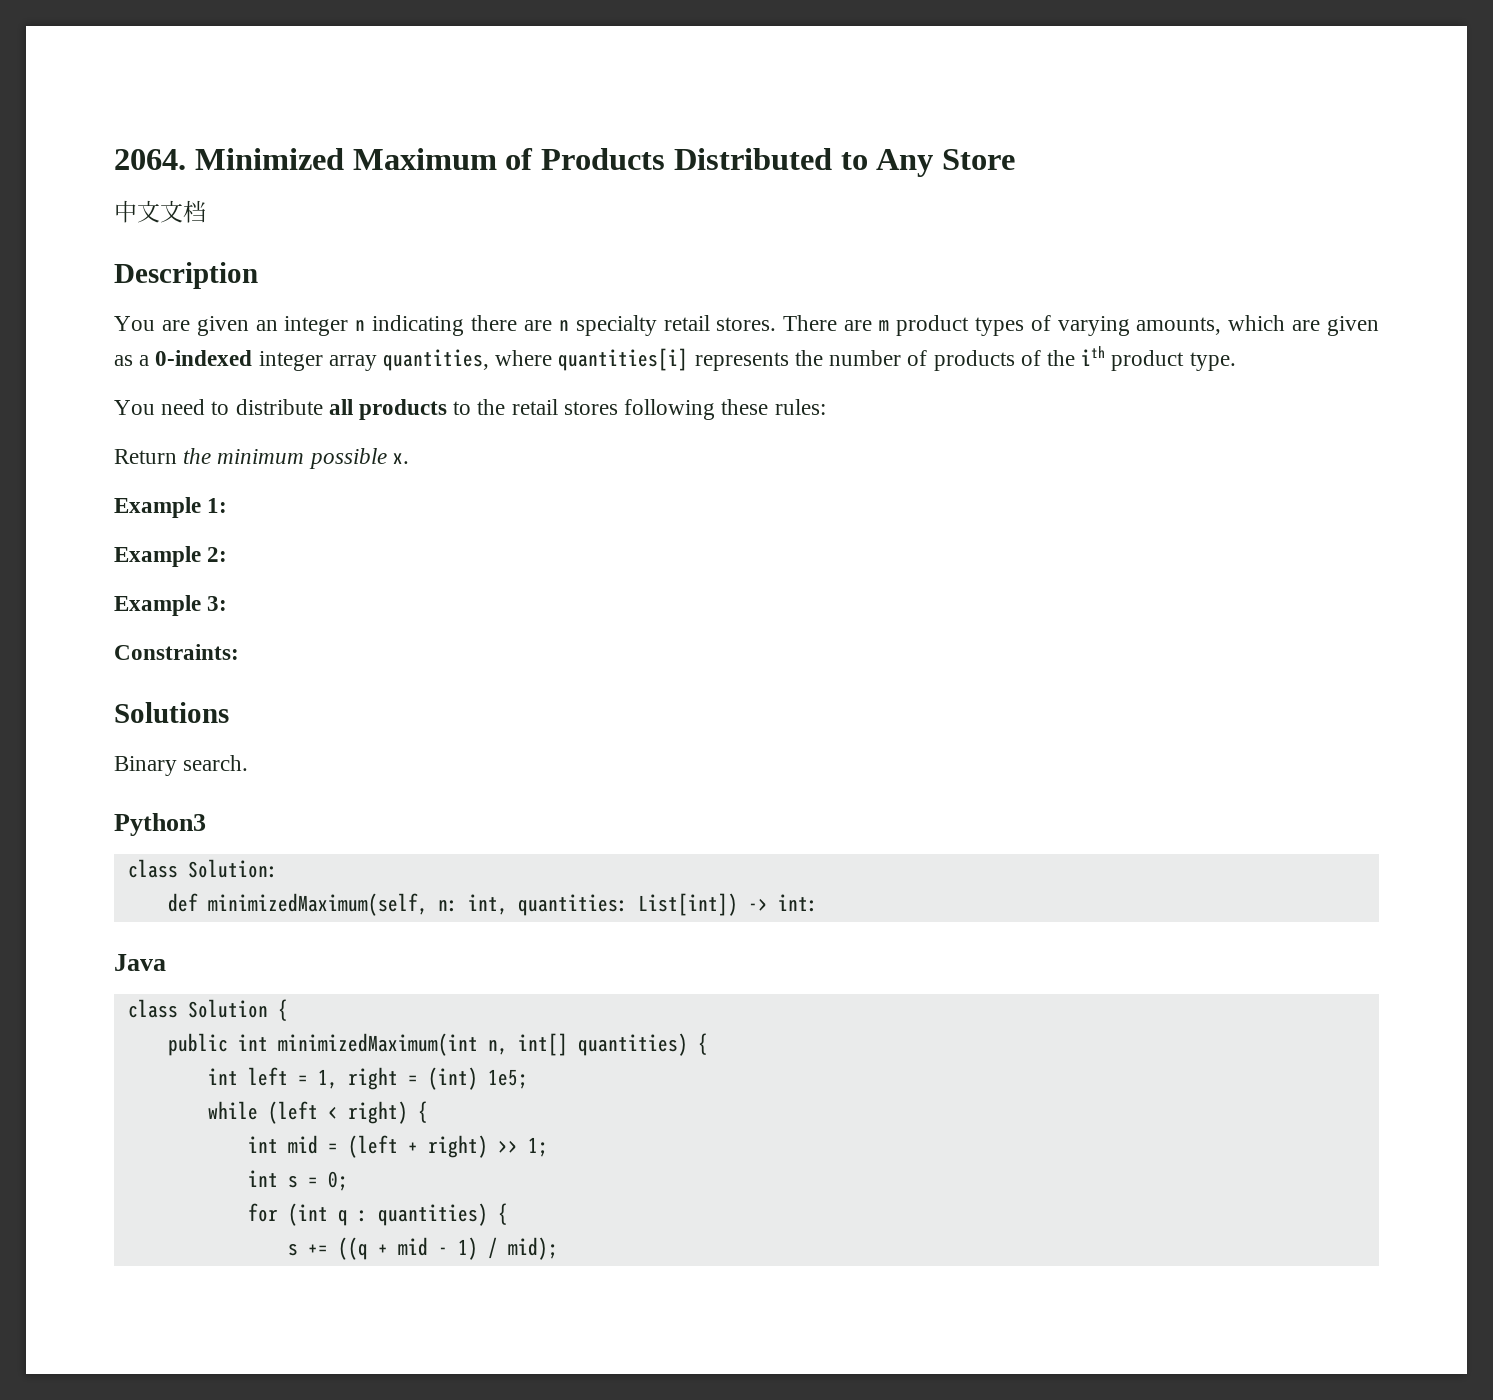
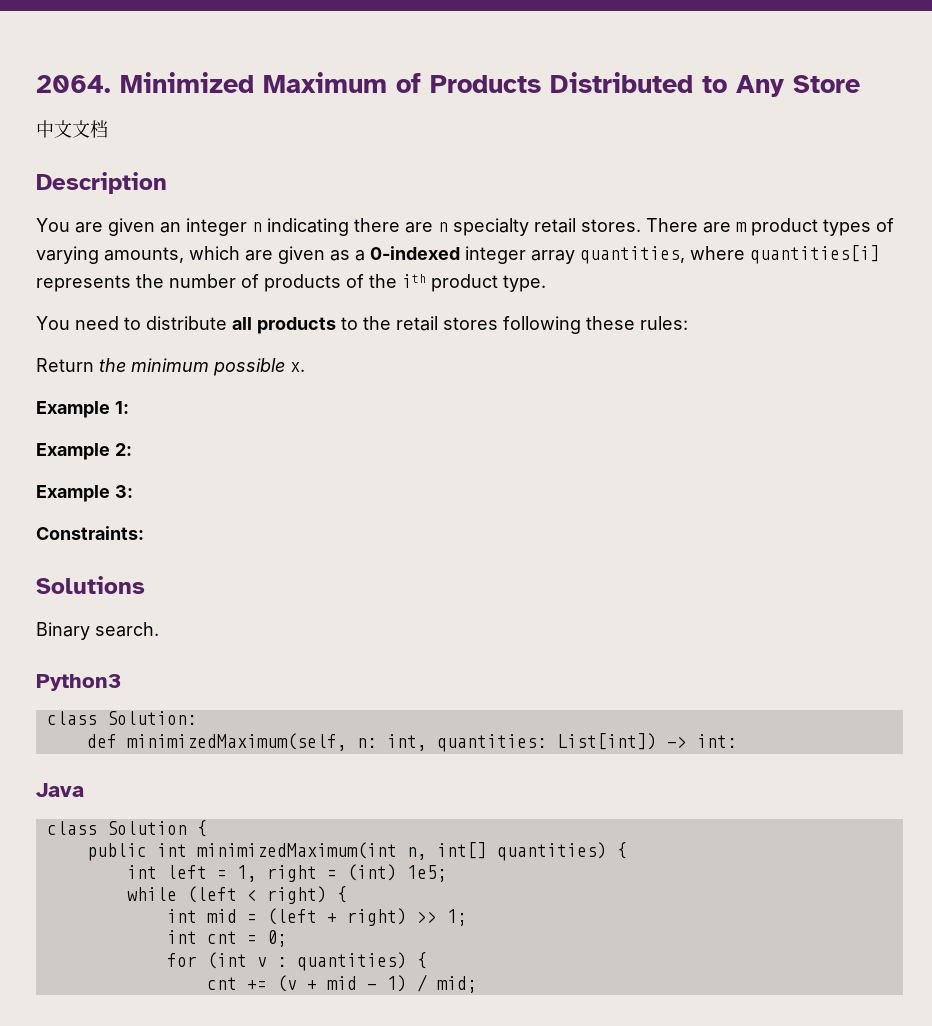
[287,1175,298,1188] s -> [206,931,237,944] cnt
[337,1209,348,1226] q -> [256,957,267,967] v
[287,1237,368,1260] s += ((q -> [206,975,297,992] cnt += (v
[507,1237,558,1260] mid); -> [436,976,477,993] mid;

